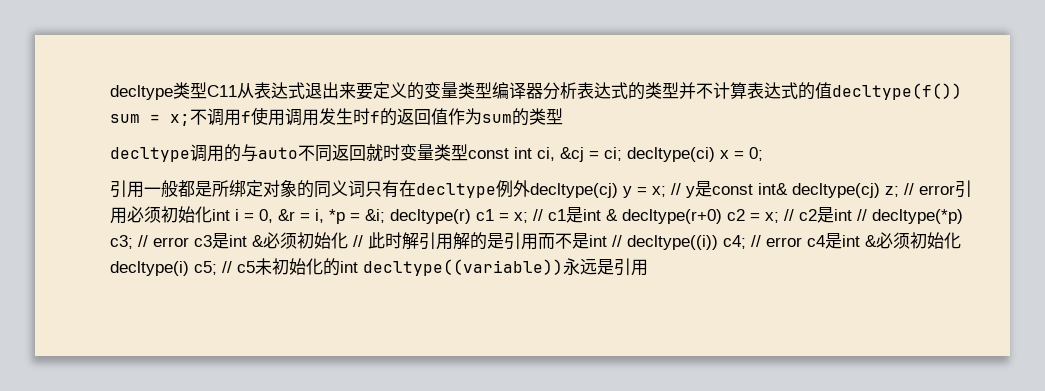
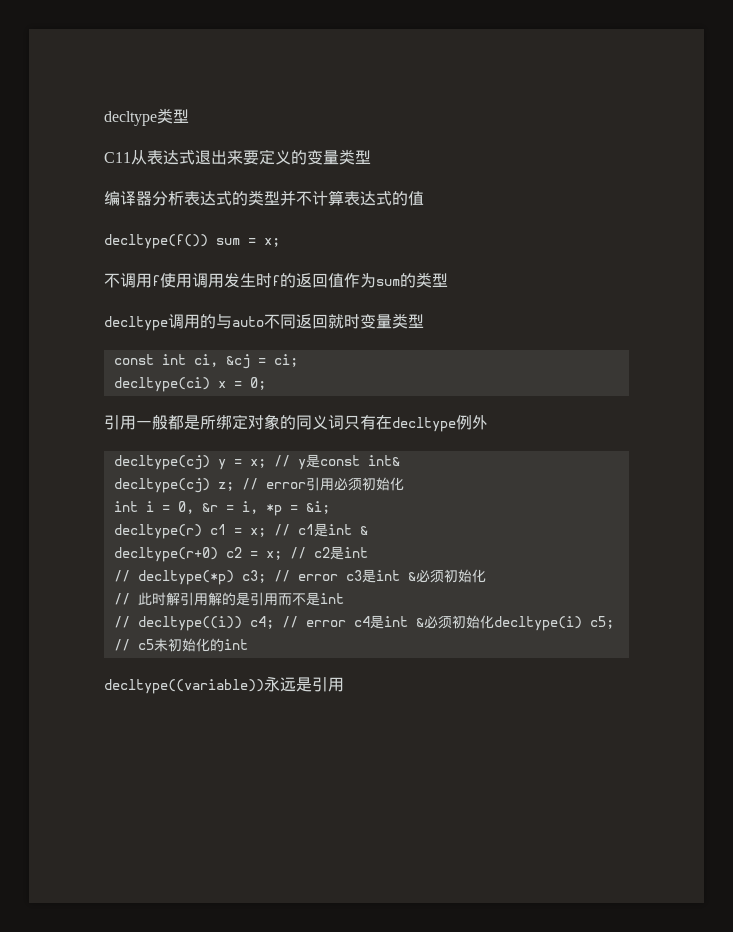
(207, 90) none -> (189, 116) //
(492, 90) none -> (371, 157) //
(832, 90) none -> (424, 198) //
(190, 120) none -> (280, 242) //
(468, 152) none -> (424, 321) //
(622, 154) none -> (298, 360) //
(530, 188) none -> (488, 422) //
(788, 189) none -> (400, 460) //
(212, 214) none -> (404, 484) //
(385, 216) none -> (330, 507) //
(618, 215) none -> (368, 530) //
(852, 215) none -> (368, 552) //
(348, 240) none -> (486, 576) //
(607, 241) none -> (344, 598) //
(358, 267) none -> (248, 644) //

